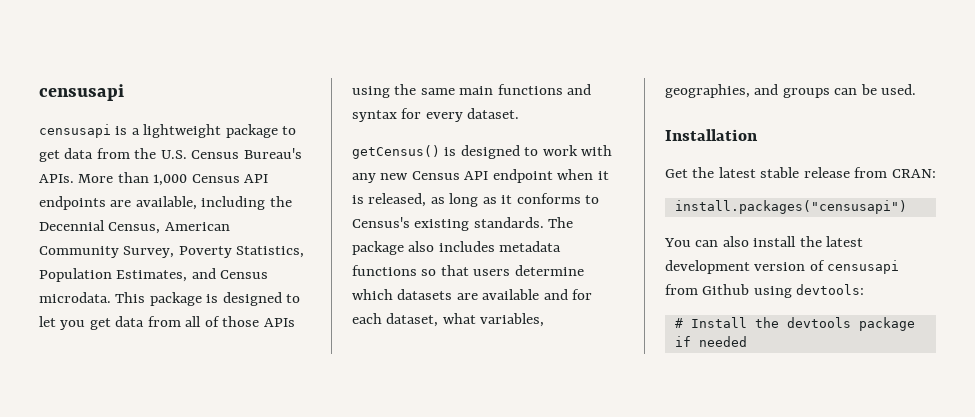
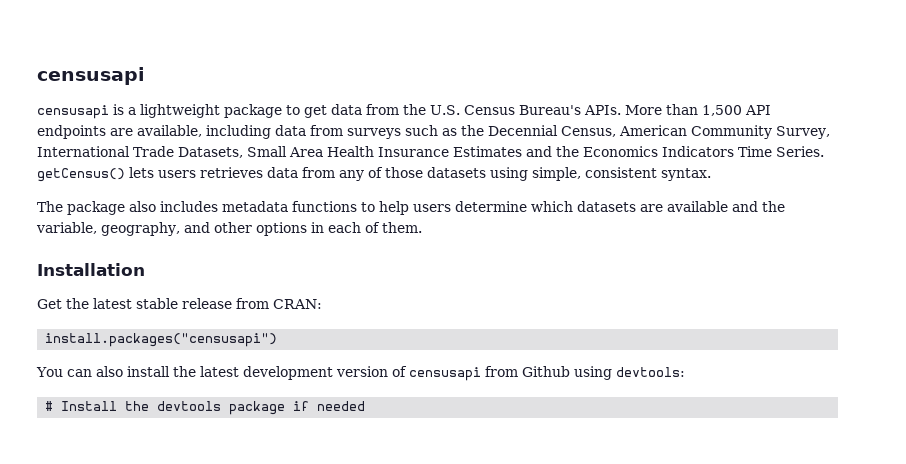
[153,174,240,186] 1,000 Census -> [701,105,742,116] 1,500
(266, 203) none -> [275,125,457,139] data from surveys such as
[178,246,305,258] [39,268,269,282] [39,292,301,306] [39,316,202,330] Poverty Statistics, Population Estimates, and Census microdata. This package is designed to let you get data from all -> [37,146,824,158] [37,167,364,182] International Trade Datasets, Small Area Health Insurance Estimates and the Economics Indicators Time Series. getCensus() lets users retrieves data from any
[263,318,295,327] [352,84,592,98] [352,108,520,122] [352,145,613,159] [352,169,609,183] [352,193,600,207] [352,217,544,231] APIs using the same main functions and syntax for every dataset. // getCensus() is designed to work with any new Census API endpoint when it is released, as long as it conforms to Census's existing standards. -> [427,167,711,181] datasets using simple, consistent syntax. //
[421,265,469,276] so that -> [361,201,409,215] to help
[572,289,593,300] [352,313,545,327] [665,84,917,98] for each dataset, what variables, geographies, and groups can be used. -> [762,201,785,212] [36,222,422,236] the variable, geography, and other options in each of them.

